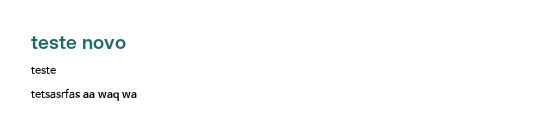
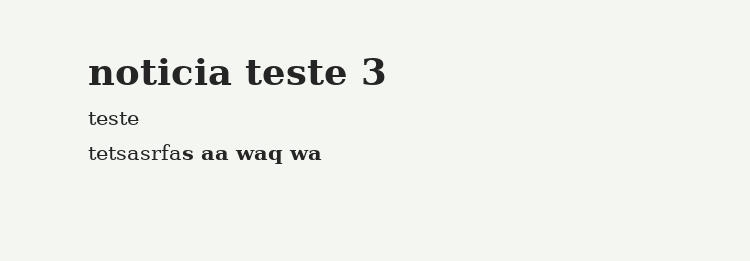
[31,36,127,49] teste novo -> [88,58,387,85] noticia teste 3

